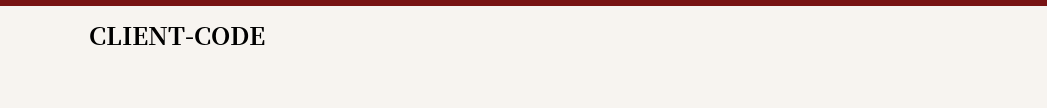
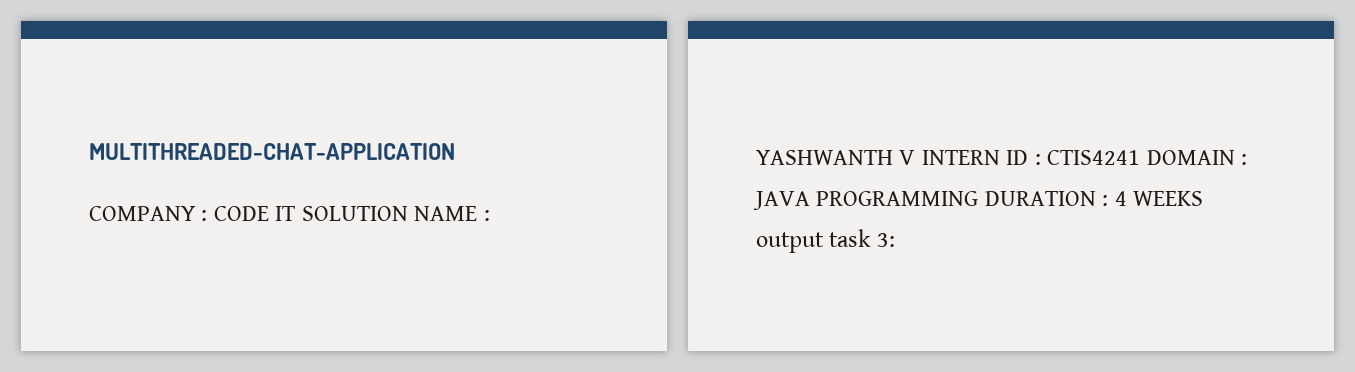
[89,27,265,45] CLIENT-CODE -> [89,143,455,160] [89,206,490,221] [756,150,1248,165] [753,191,1204,210] [756,229,895,253] MULTITHREADED-CHAT-APPLICATION // COMPANY : CODE IT SOLUTION NAME : YASHWANTH V INTERN ID : CTIS4241 DOMAIN : JAVA PROGRAMMING DURATION : 4 WEEKS output task 3:

